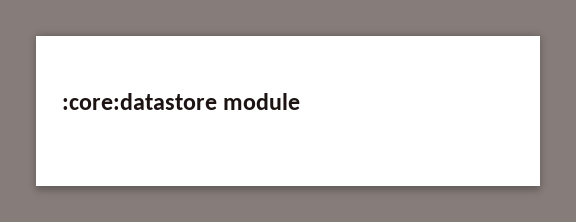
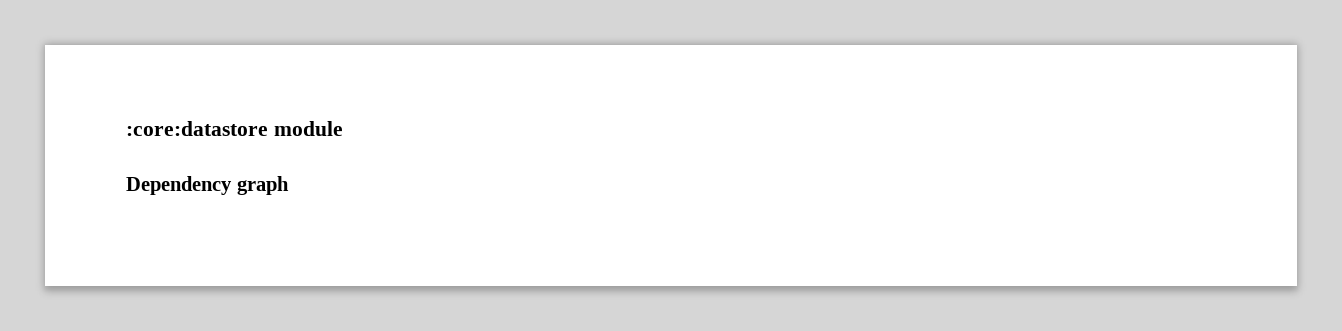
(301, 101) none -> [126,176,289,195] // Dependency graph

